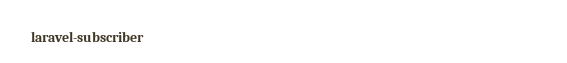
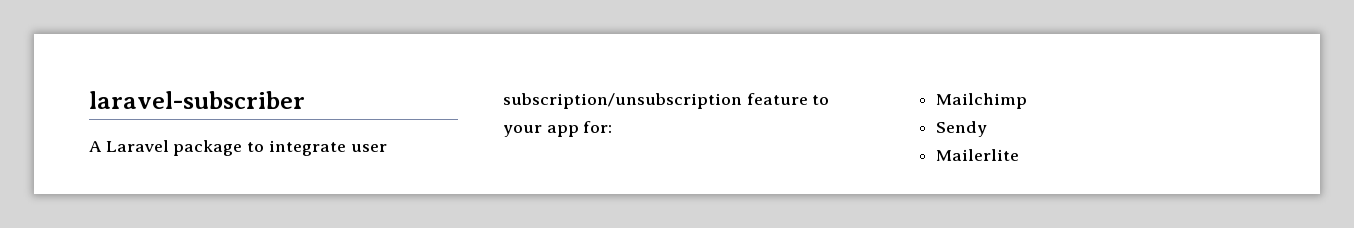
(144, 36) none -> [89,140,387,156] [503,93,830,109] [503,121,613,137] [936,93,1028,109] [936,121,988,137] [936,149,1020,161] // A Laravel package to integrate user subscription/unsubscription feature to your app for: // Mailchimp // Sendy // Mailerlite

